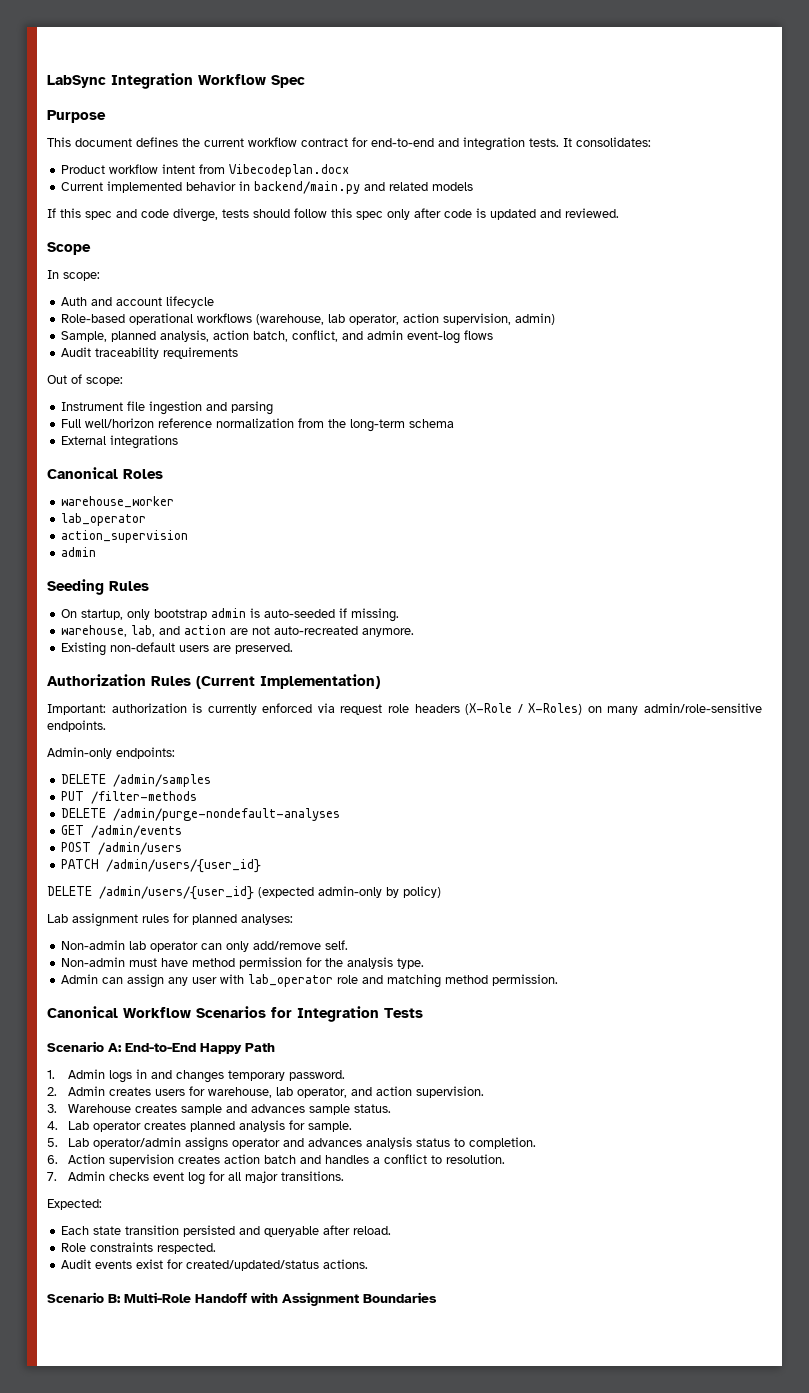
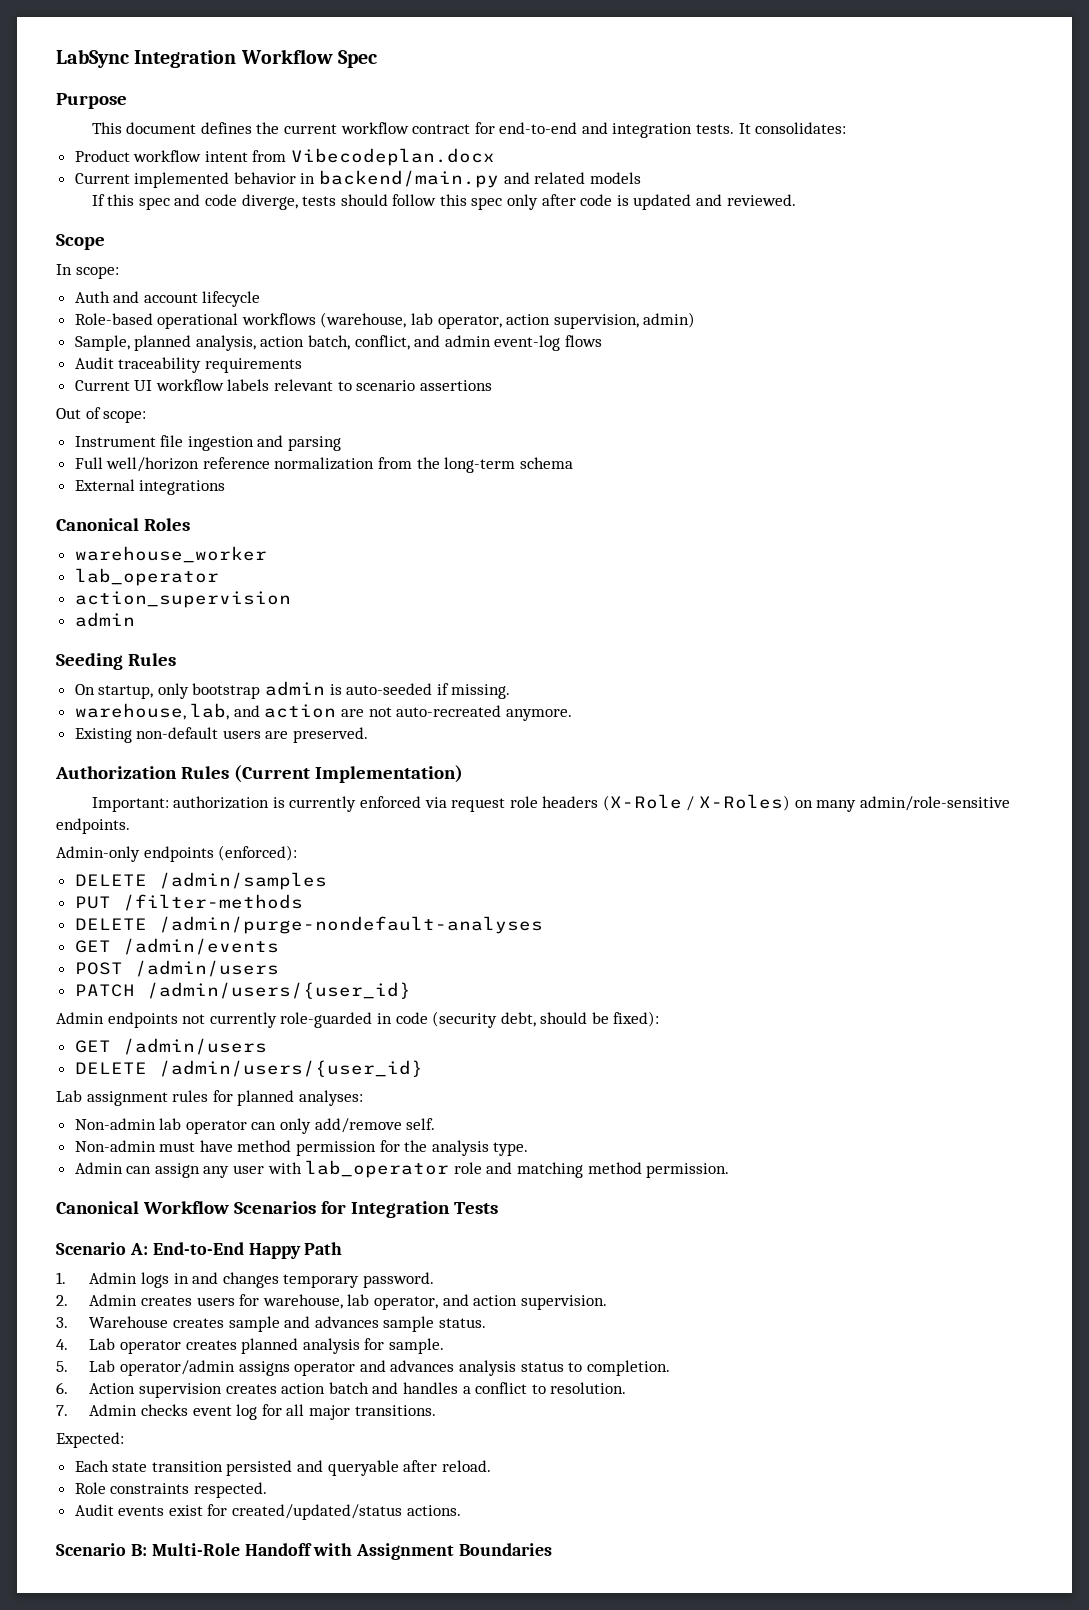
(239, 353) none -> [74,379,492,391] // Current UI workflow labels relevant to scenario assertions
[116,747,175,759] endpoints: -> [143,845,298,862] endpoints (enforced):
[47,886,441,900] DELETE /admin/users/{user_id} (expected admin-only by policy) -> [56,1011,660,1028] [74,1038,267,1055] [74,1060,423,1077] Admin endpoints not currently role-guarded in code (security debt, should be fixed): // GET /admin/users // DELETE /admin/users/{user_id}

